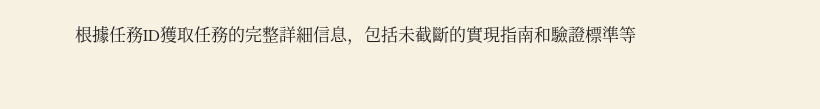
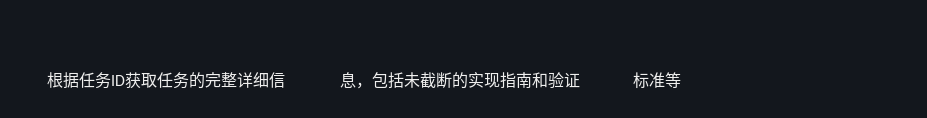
[92,25,619,45] 據任務ID獲取任務的完整詳細信息，包括未截斷的實現指南和驗證標準 -> [63,72,665,89] 据任务ID获取任务的完整详细信息，包括未截断的实现指南和验证标准

